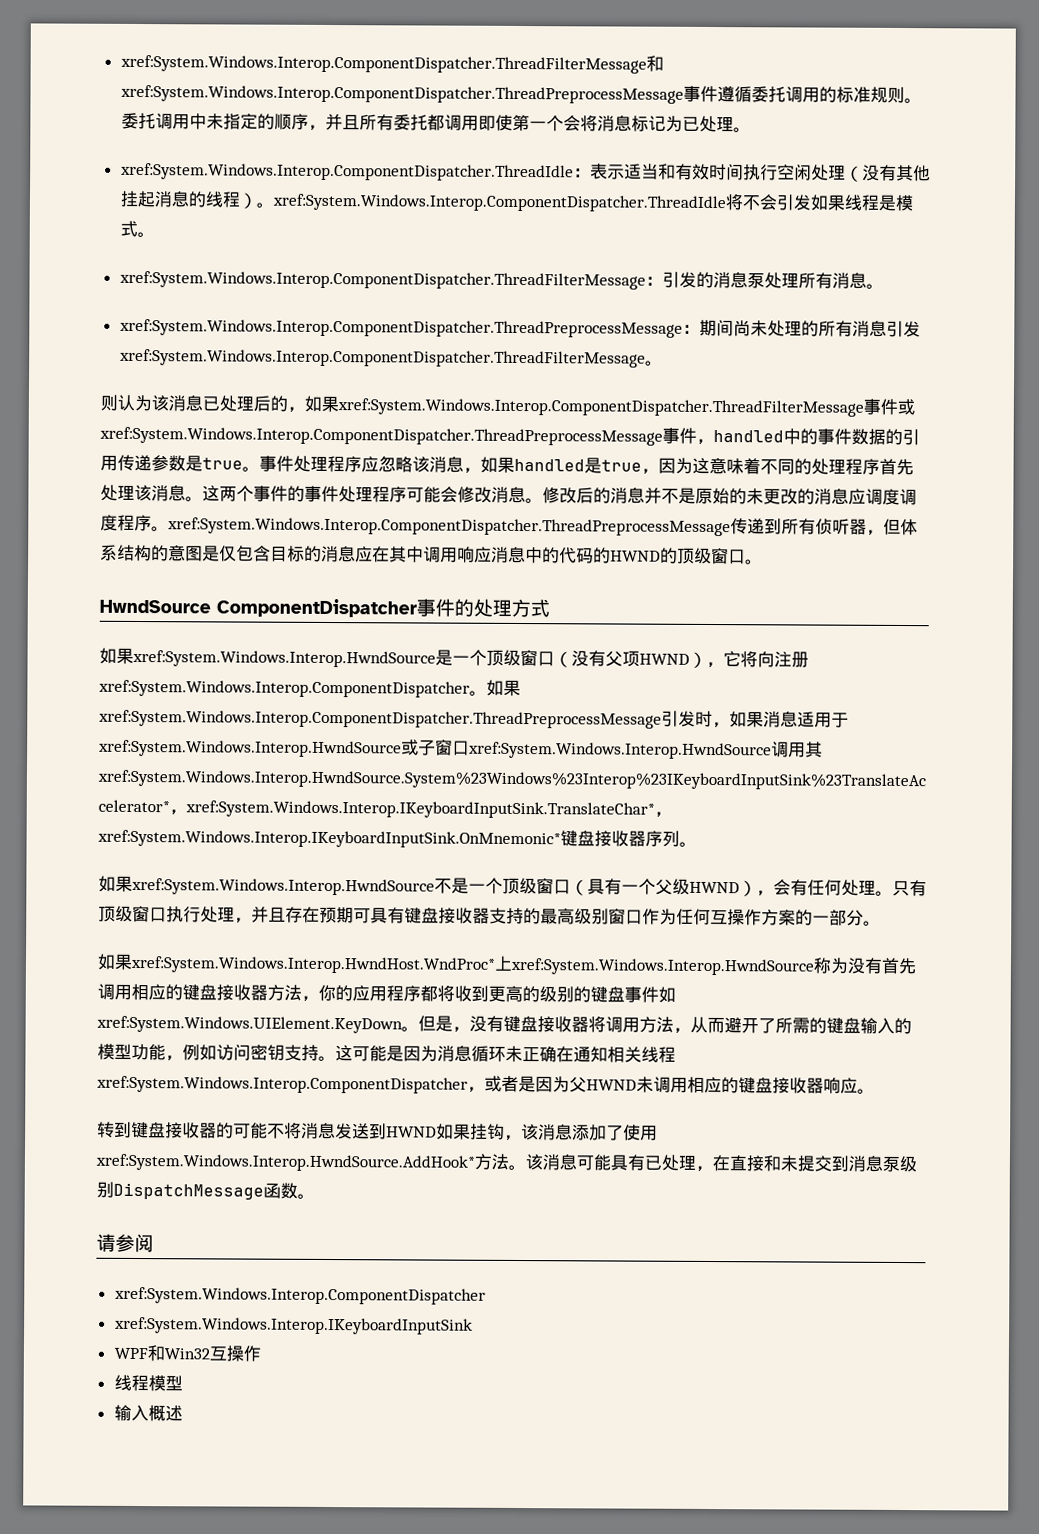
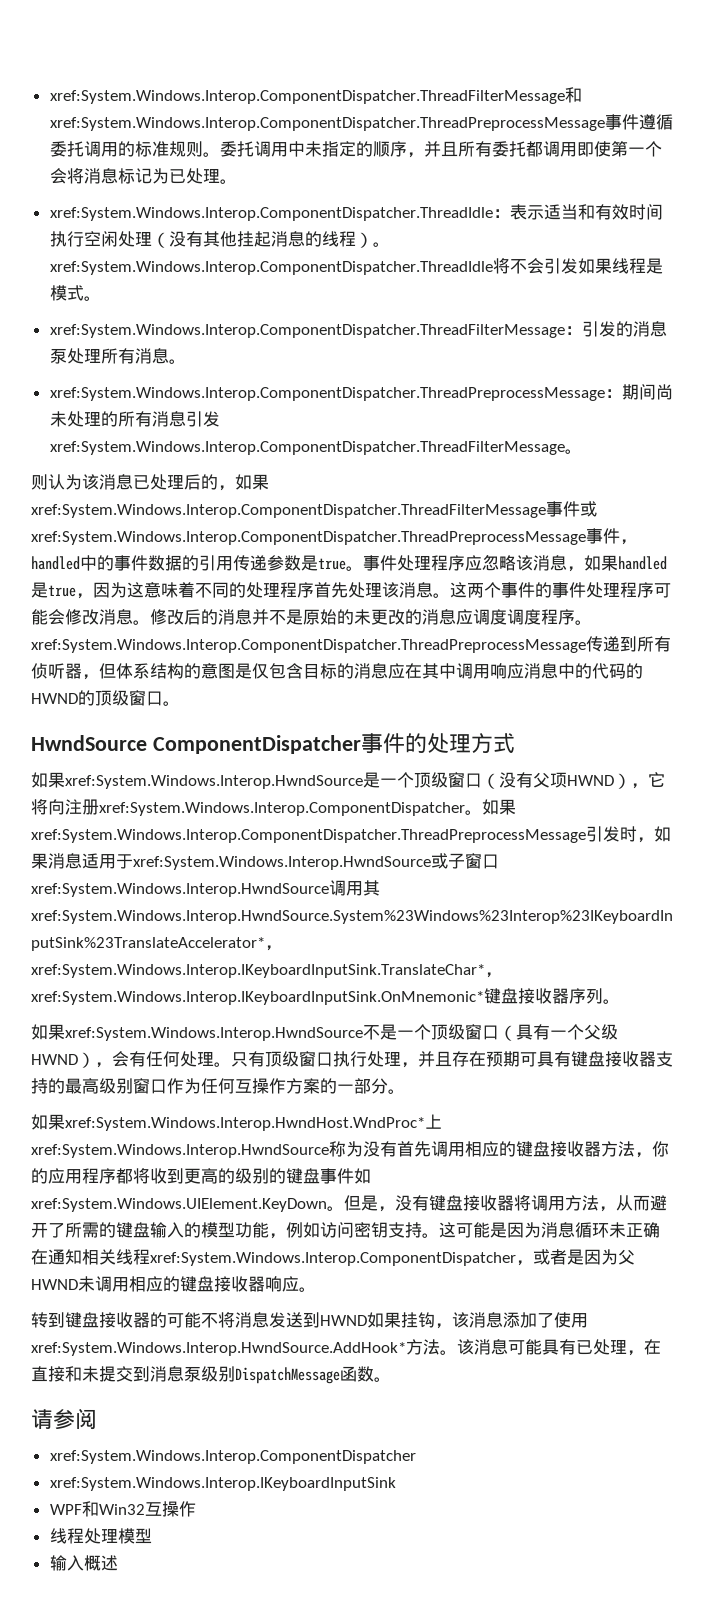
(149, 1383) none -> [83,1528,118,1544] 处理

